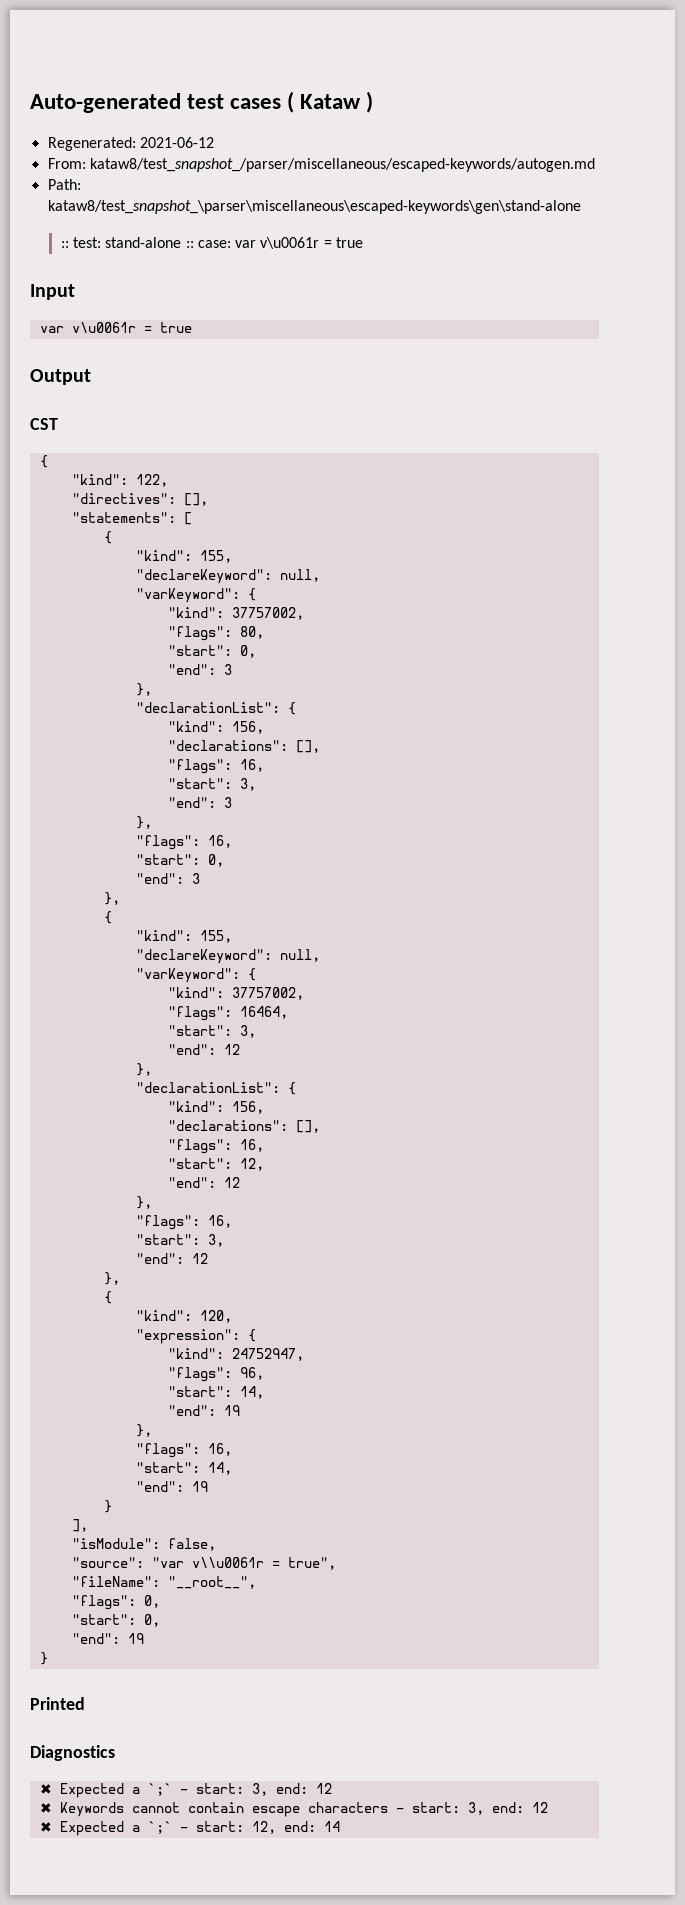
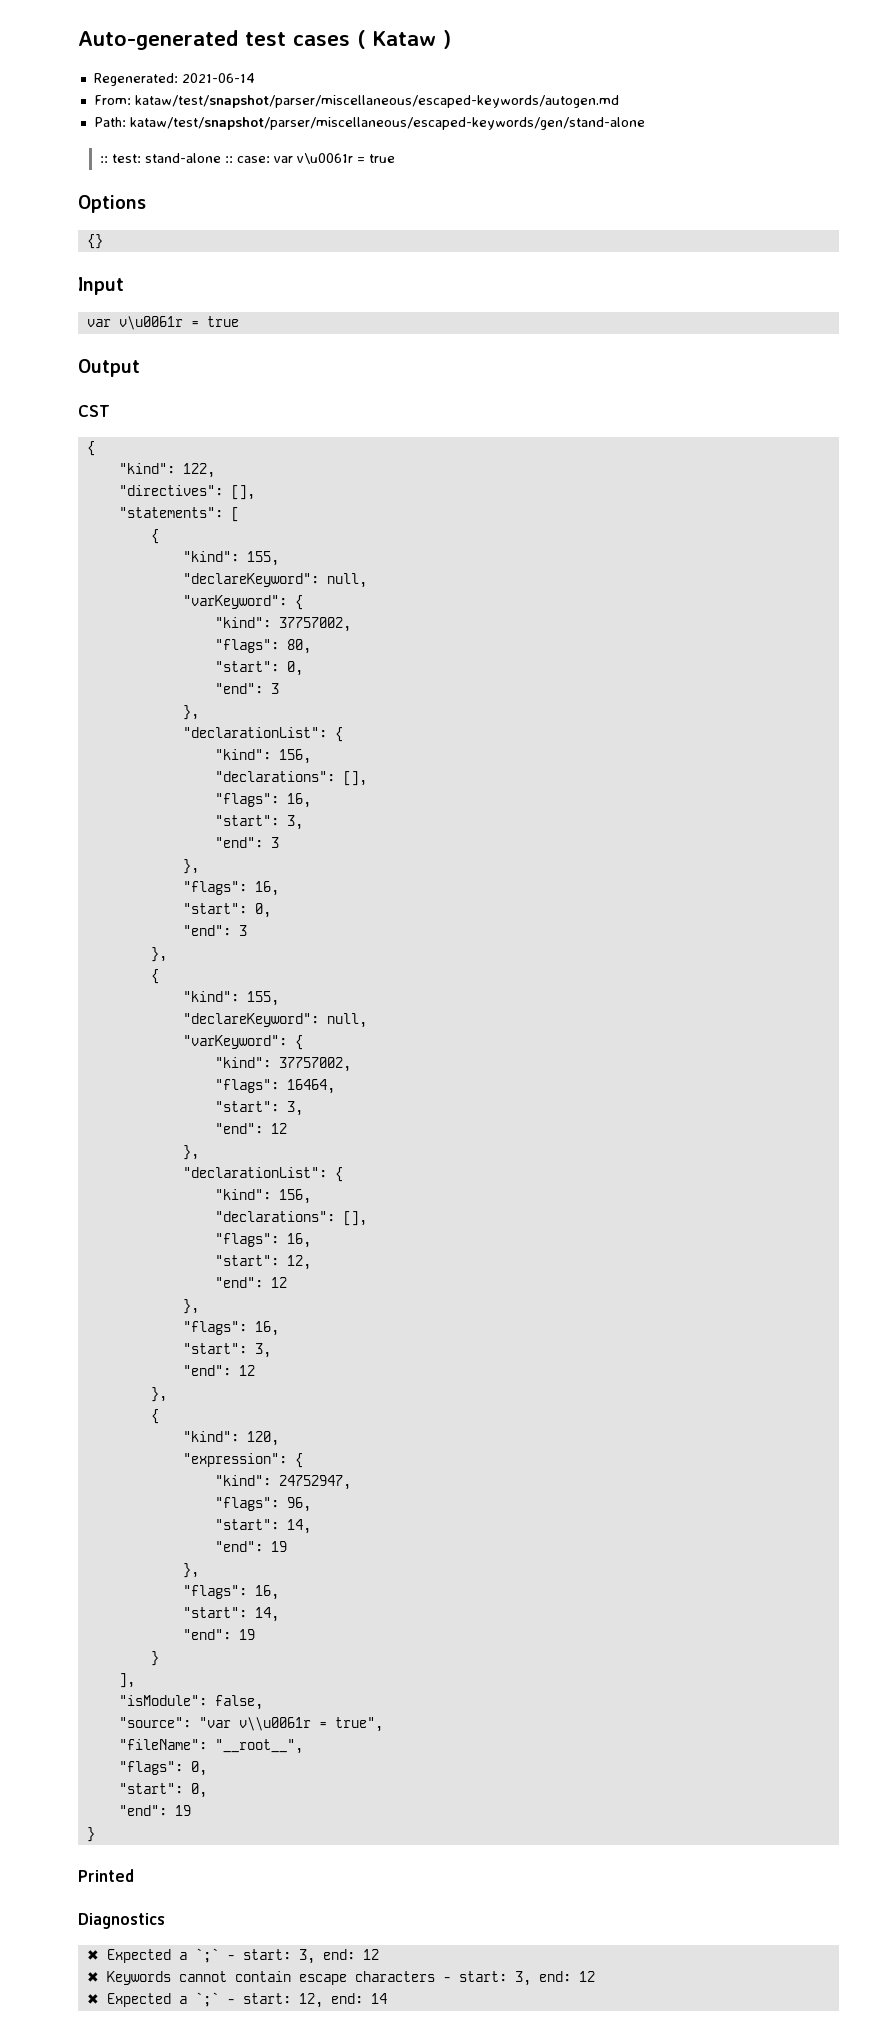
[139,137,214,148] 2021-06-12 -> [181,73,255,83] 2021-06-14
[89,158,595,172] kataw8/test_snapshot_/parser/miscellaneous/escaped-keywords/autogen.md -> [134,95,619,108] kataw/test/snapshot/parser/miscellaneous/escaped-keywords/autogen.md
[47,200,581,214] kataw8/test_snapshot_\parser\miscellaneous\escaped-keywords\gen\stand-alone -> [129,117,645,130] kataw/test/snapshot/parser/miscellaneous/escaped-keywords/gen/stand-alone
(364, 242) none -> [78,195,146,213] [86,234,103,249] // Options // {}

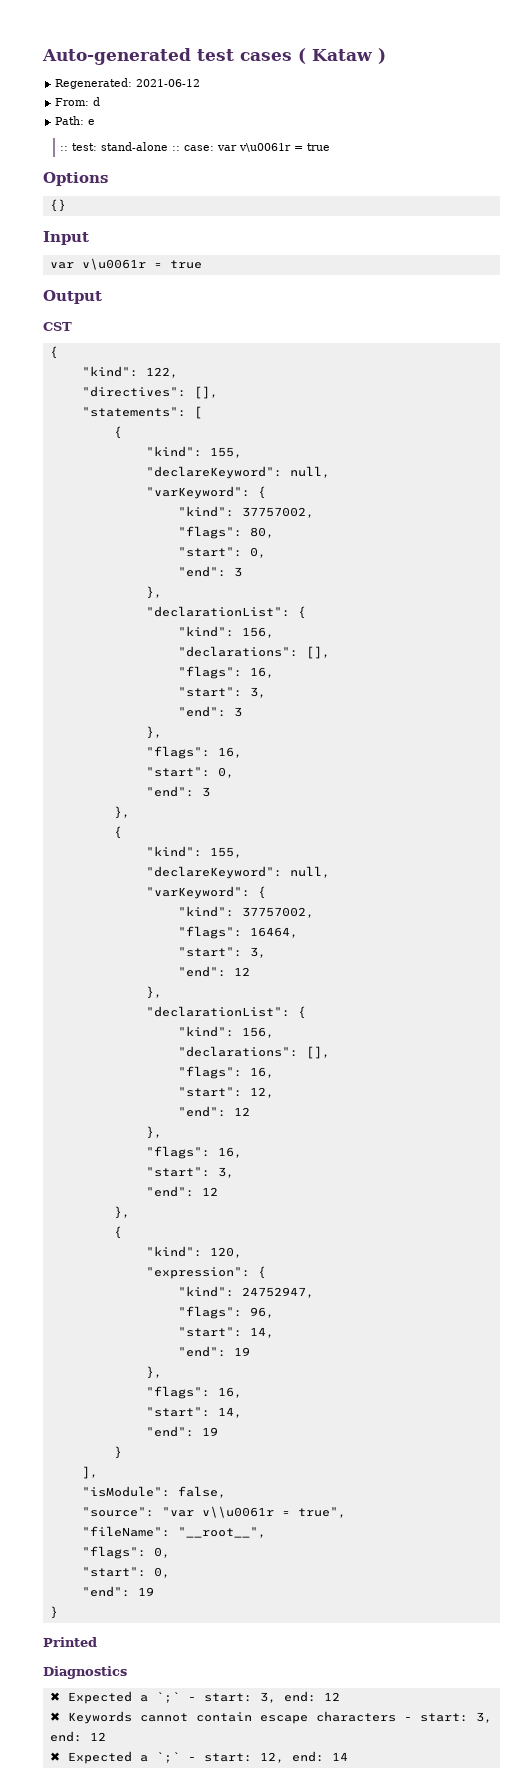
[181,73,255,83] 2021-06-14 -> [136,79,201,87] 2021-06-12
[134,95,619,108] kataw/test/snapshot/parser/miscellaneous/escaped-keywords/autogen.md -> [93,97,101,106] d
[129,117,645,130] kataw/test/snapshot/parser/miscellaneous/escaped-keywords/gen/stand-alone -> [88,119,96,125] e

